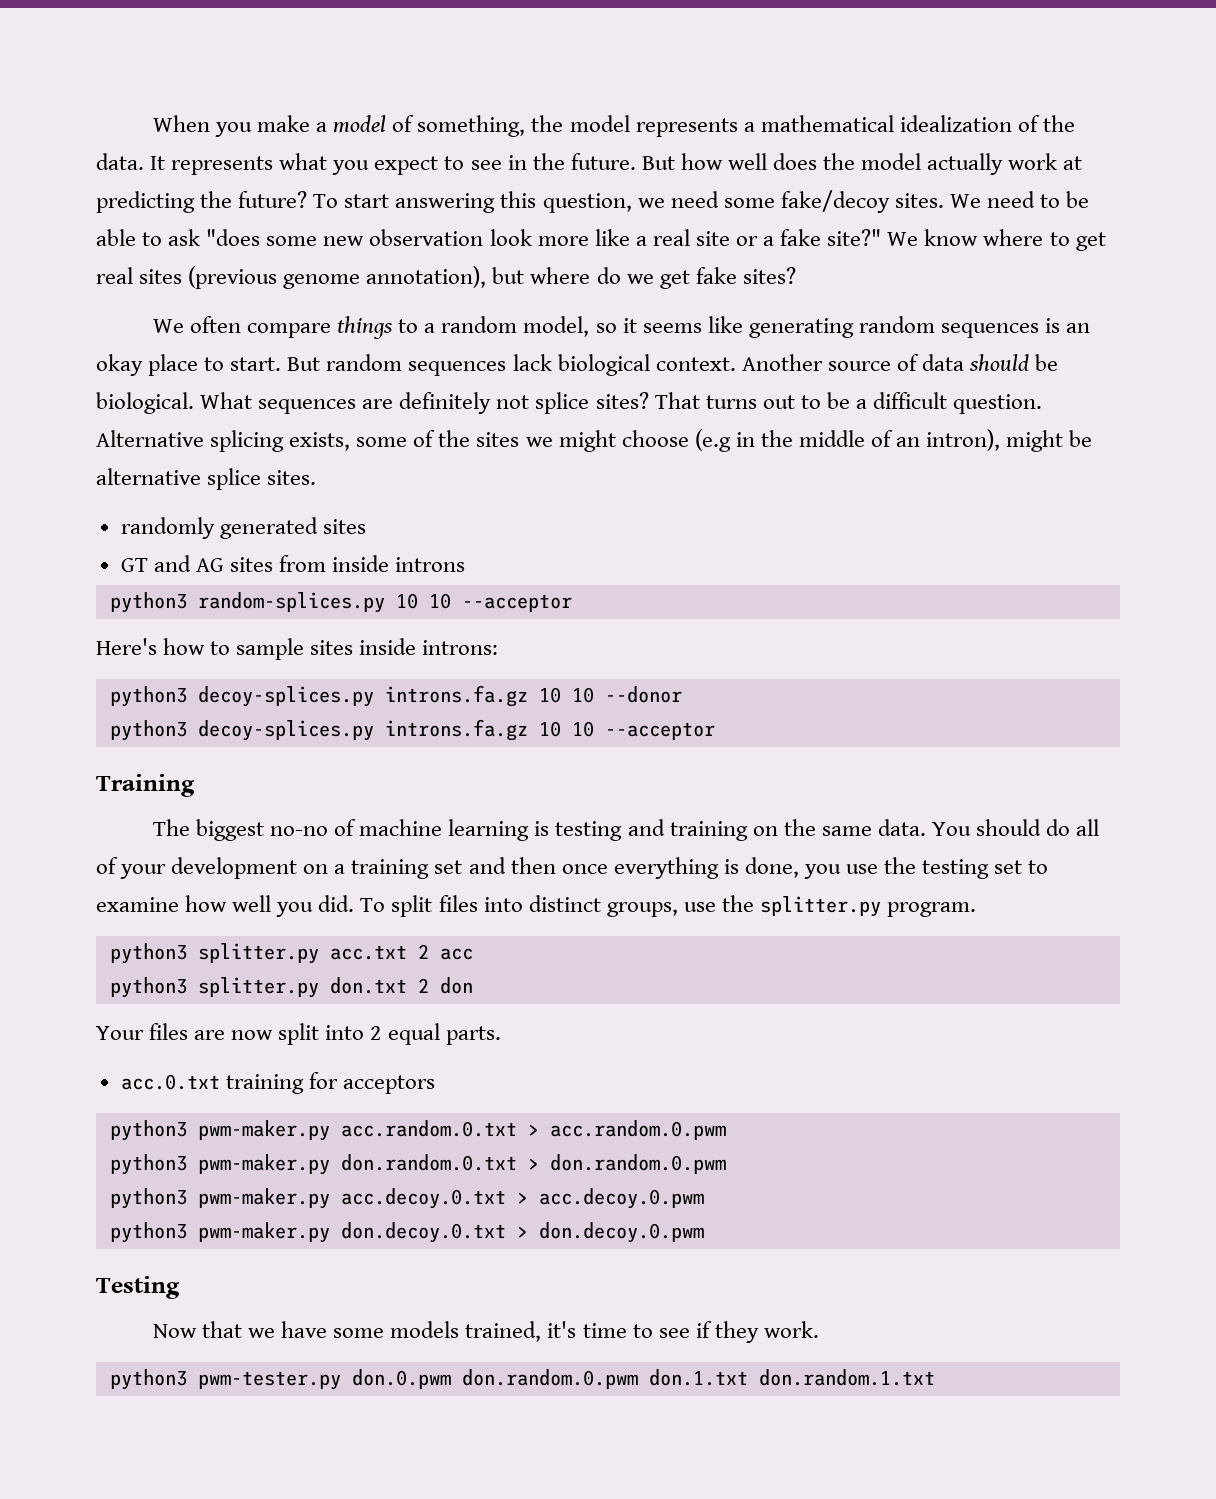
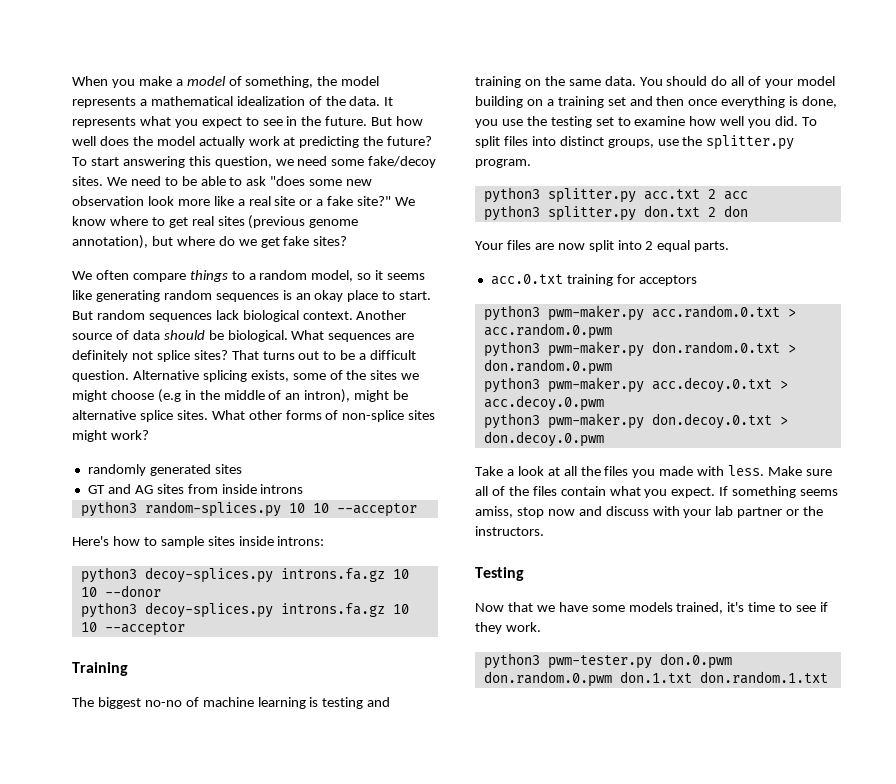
(317, 477) none -> [211,410,436,422] [72,430,149,442] What other forms of non-splice sites might work?
[171,857,298,879] development -> [797,76,836,86] [475,96,523,108] model building
(704, 1232) none -> [475,465,832,478] [475,486,839,498] [475,506,824,518] [475,526,544,536] // Take a look at all the files you made with less. Make sure all of the files contain what you expect. If something seems amiss, stop now and discuss with your lab partner or the instructors.

